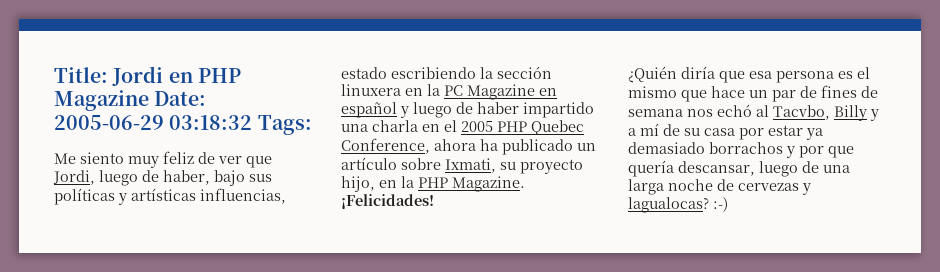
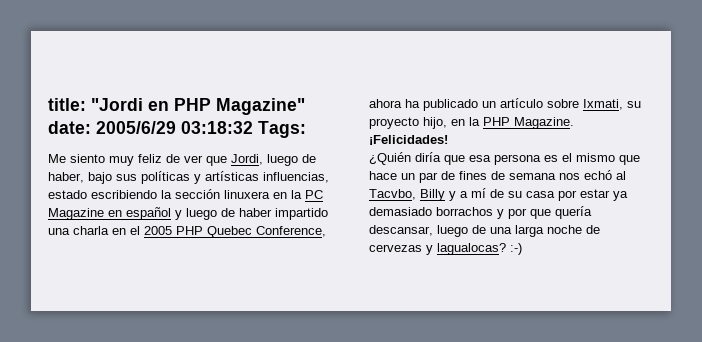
[54,66,241,86] [54,90,207,111] [54,115,164,130] Title: Jordi en PHP Magazine Date: 2005-06-29 -> [48,98,305,115] [48,121,176,134] title: "Jordi en PHP Magazine" date: 2005/6/29

